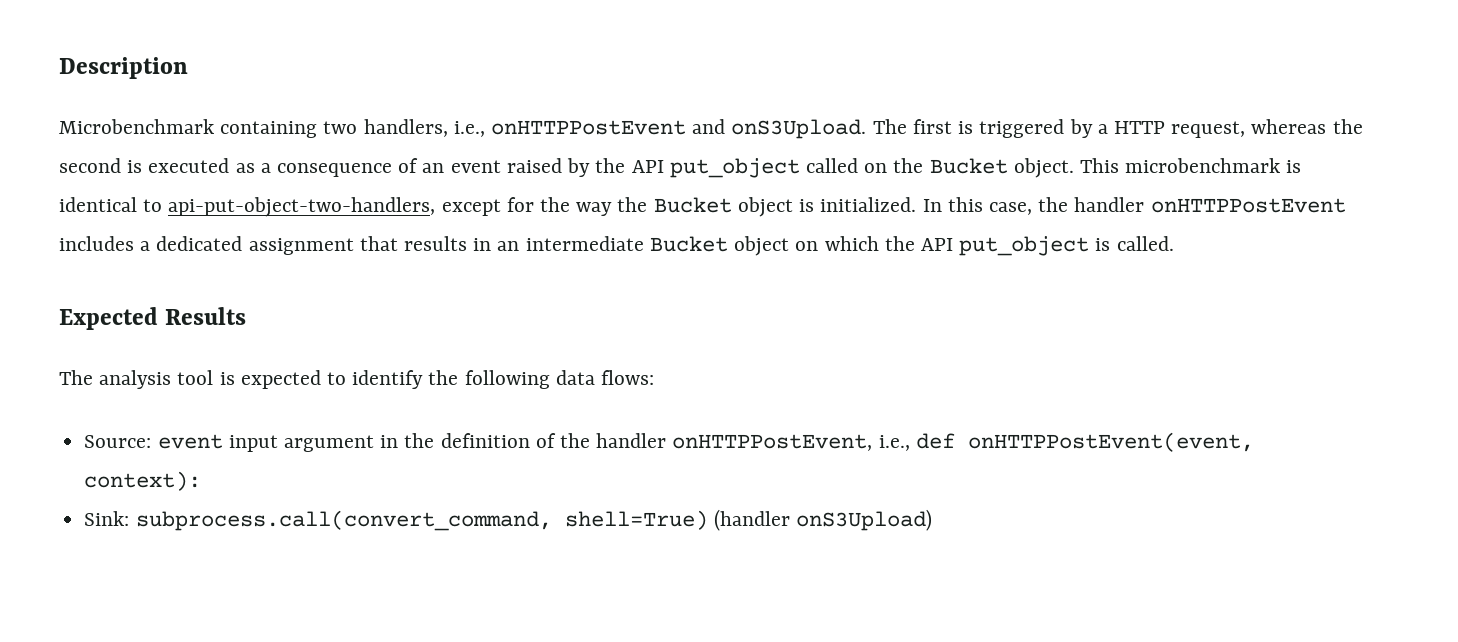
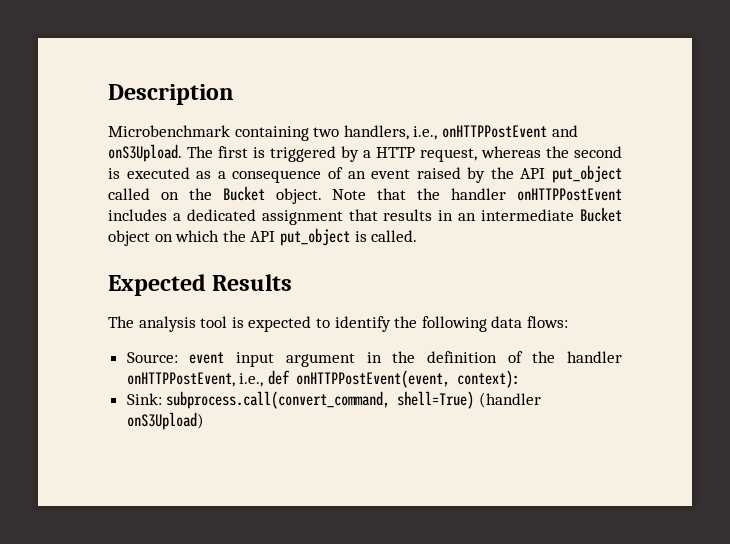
[1079,158,1302,173] [59,197,1032,217] This microbenchmark is identical to api-put-object-two-handlers, except for the way the Bucket object is initialized. In this case, -> [332,188,407,200] Note that

